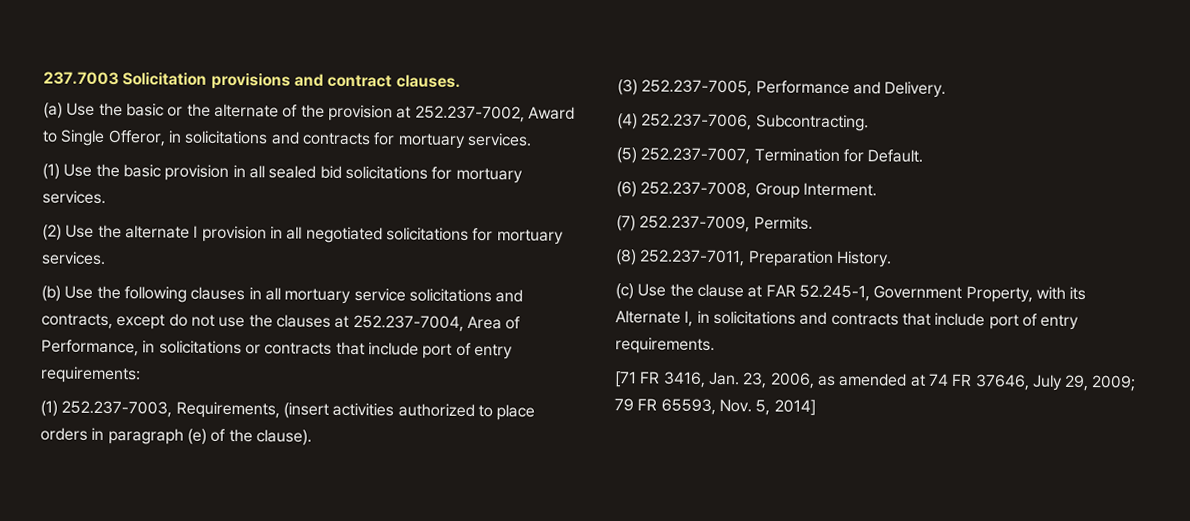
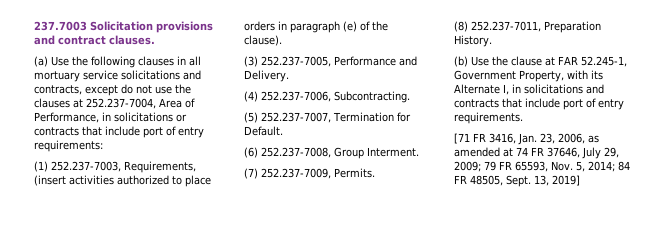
[125,103,575,123] [42,129,532,149] [42,163,523,184] [42,190,106,204] [42,224,564,245] [41,251,106,265] [41,285,121,302] basic or the alternate of the provision at 252.237-7002, Award to Single Offeror, in solicitations and contracts for mortuary services. // (1) Use the basic provision in all sealed bid solicitations for mortuary services. // (2) Use the alternate I provision in all negotiated solicitations for mortuary services. // (b) Use the -> (88, 61) none
[615,283,634,300] (c) -> [454,56,468,67] (b)
[773,399,816,416] 2014] -> [588,161,630,172] [454,175,580,187] 2014; 84 FR 48505, Sept. 13, 2019]

